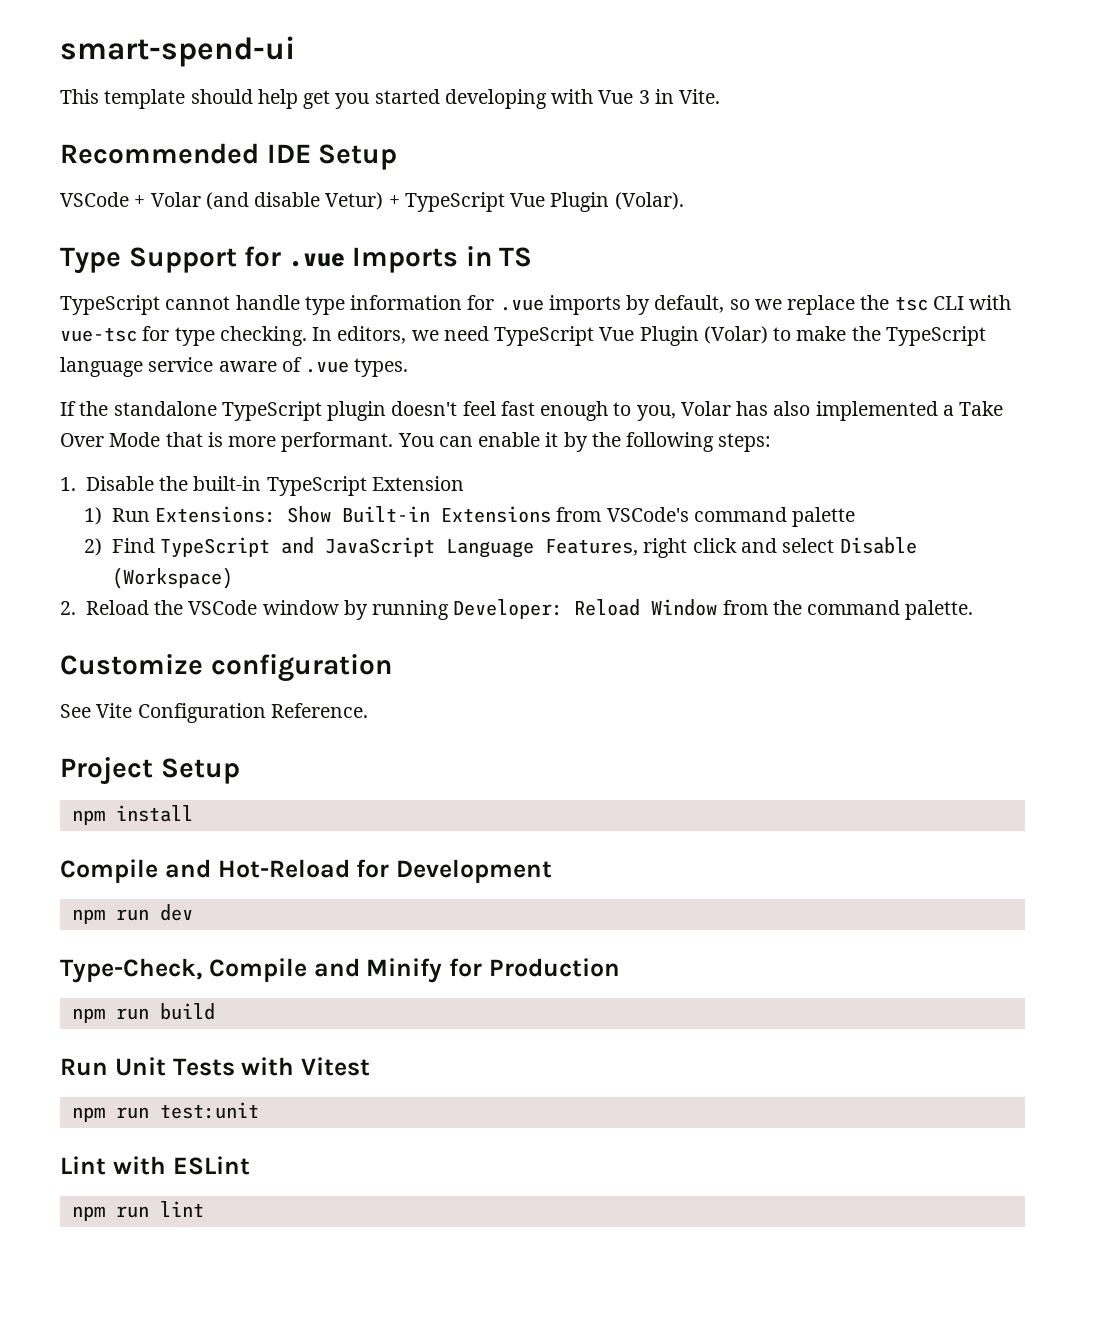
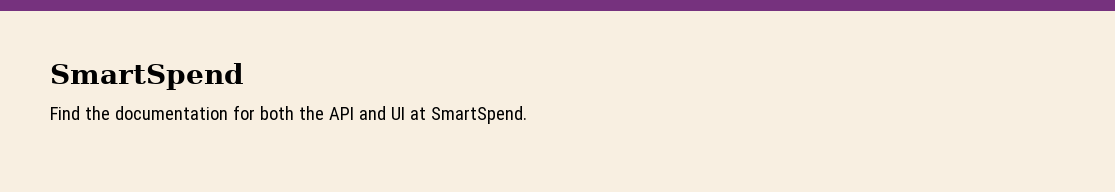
[60,36,295,67] [60,89,721,109] [60,143,398,170] [60,192,684,212] [60,246,533,274] [60,295,1012,315] [60,326,986,346] [60,357,409,377] [60,401,1004,421] [60,432,772,452] [60,476,464,496] [84,506,856,527] [84,537,917,558] [111,567,233,589] [60,599,974,620] [60,654,392,682] [60,703,368,723] [60,757,240,785] [71,805,193,825] [60,859,552,883] [71,904,193,924] [60,958,620,983] [71,1003,215,1023] [60,1057,370,1076] [71,1102,259,1122] [60,1156,250,1175] [71,1201,204,1221] smart-spend-ui // This template should help get you started developing with Vue 3 in Vite. // Recommended IDE Setup // VSCode + Volar (and disable Vetur) + TypeScript Vue Plugin (Volar). // Type Support for .vue Imports in TS // TypeScript cannot handle type information for .vue imports by default, so we replace the tsc CLI with vue-tsc for type checking. In editors, we need TypeScript Vue Plugin (Volar) to make the TypeScript language service aware of .vue types. // If the standalone TypeScript plugin doesn't feel fast enough to you, Volar has also implemented a Take Over Mode that is more performant. You can enable it by the following steps: // 1. Disable the built-in TypeScript Extension // 1) Run Extensions: Show Built-in Extensions from VSCode's command palette // 2) Find TypeScript and JavaScript Language Features, right click and select Disable (Workspace) // 2. Reload the VSCode window by running Developer: Reload Window from the command palette. // Customize configuration // See Vite Configuration Reference. // Project Setup // npm install // Compile and Hot-Reload for Development // npm run dev // Type-Check, Compile and Minify for Production // npm run build // Run Unit Tests with Vitest // npm run test:unit // Lint with ESLint // npm run lint -> [50,63,244,90] [50,105,527,124] SmartSpend // Find the documentation for both the API and UI at SmartSpend.

